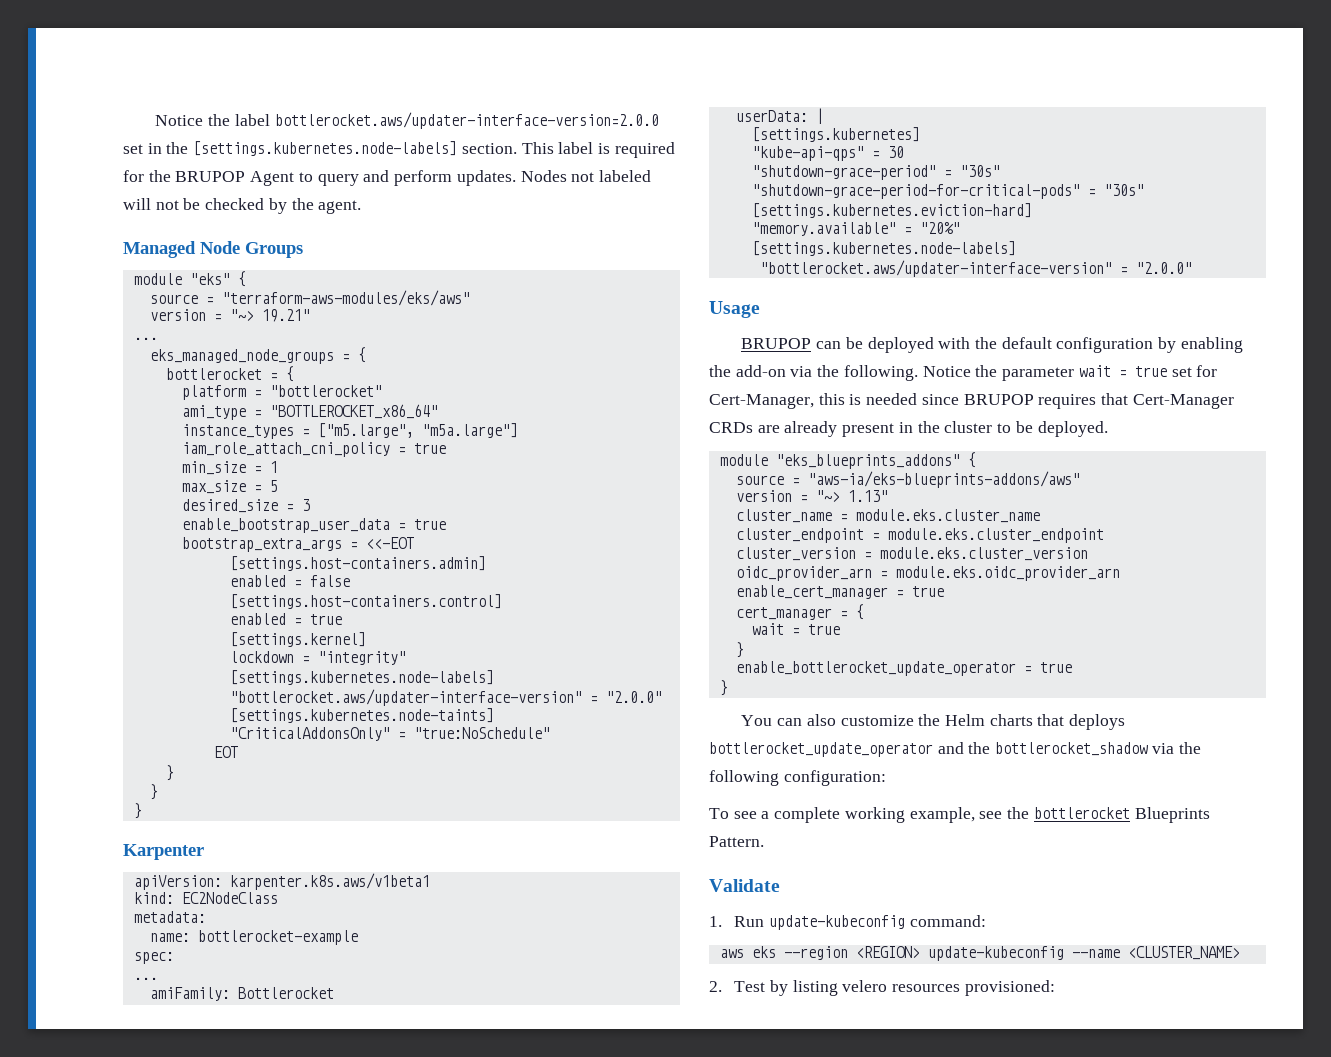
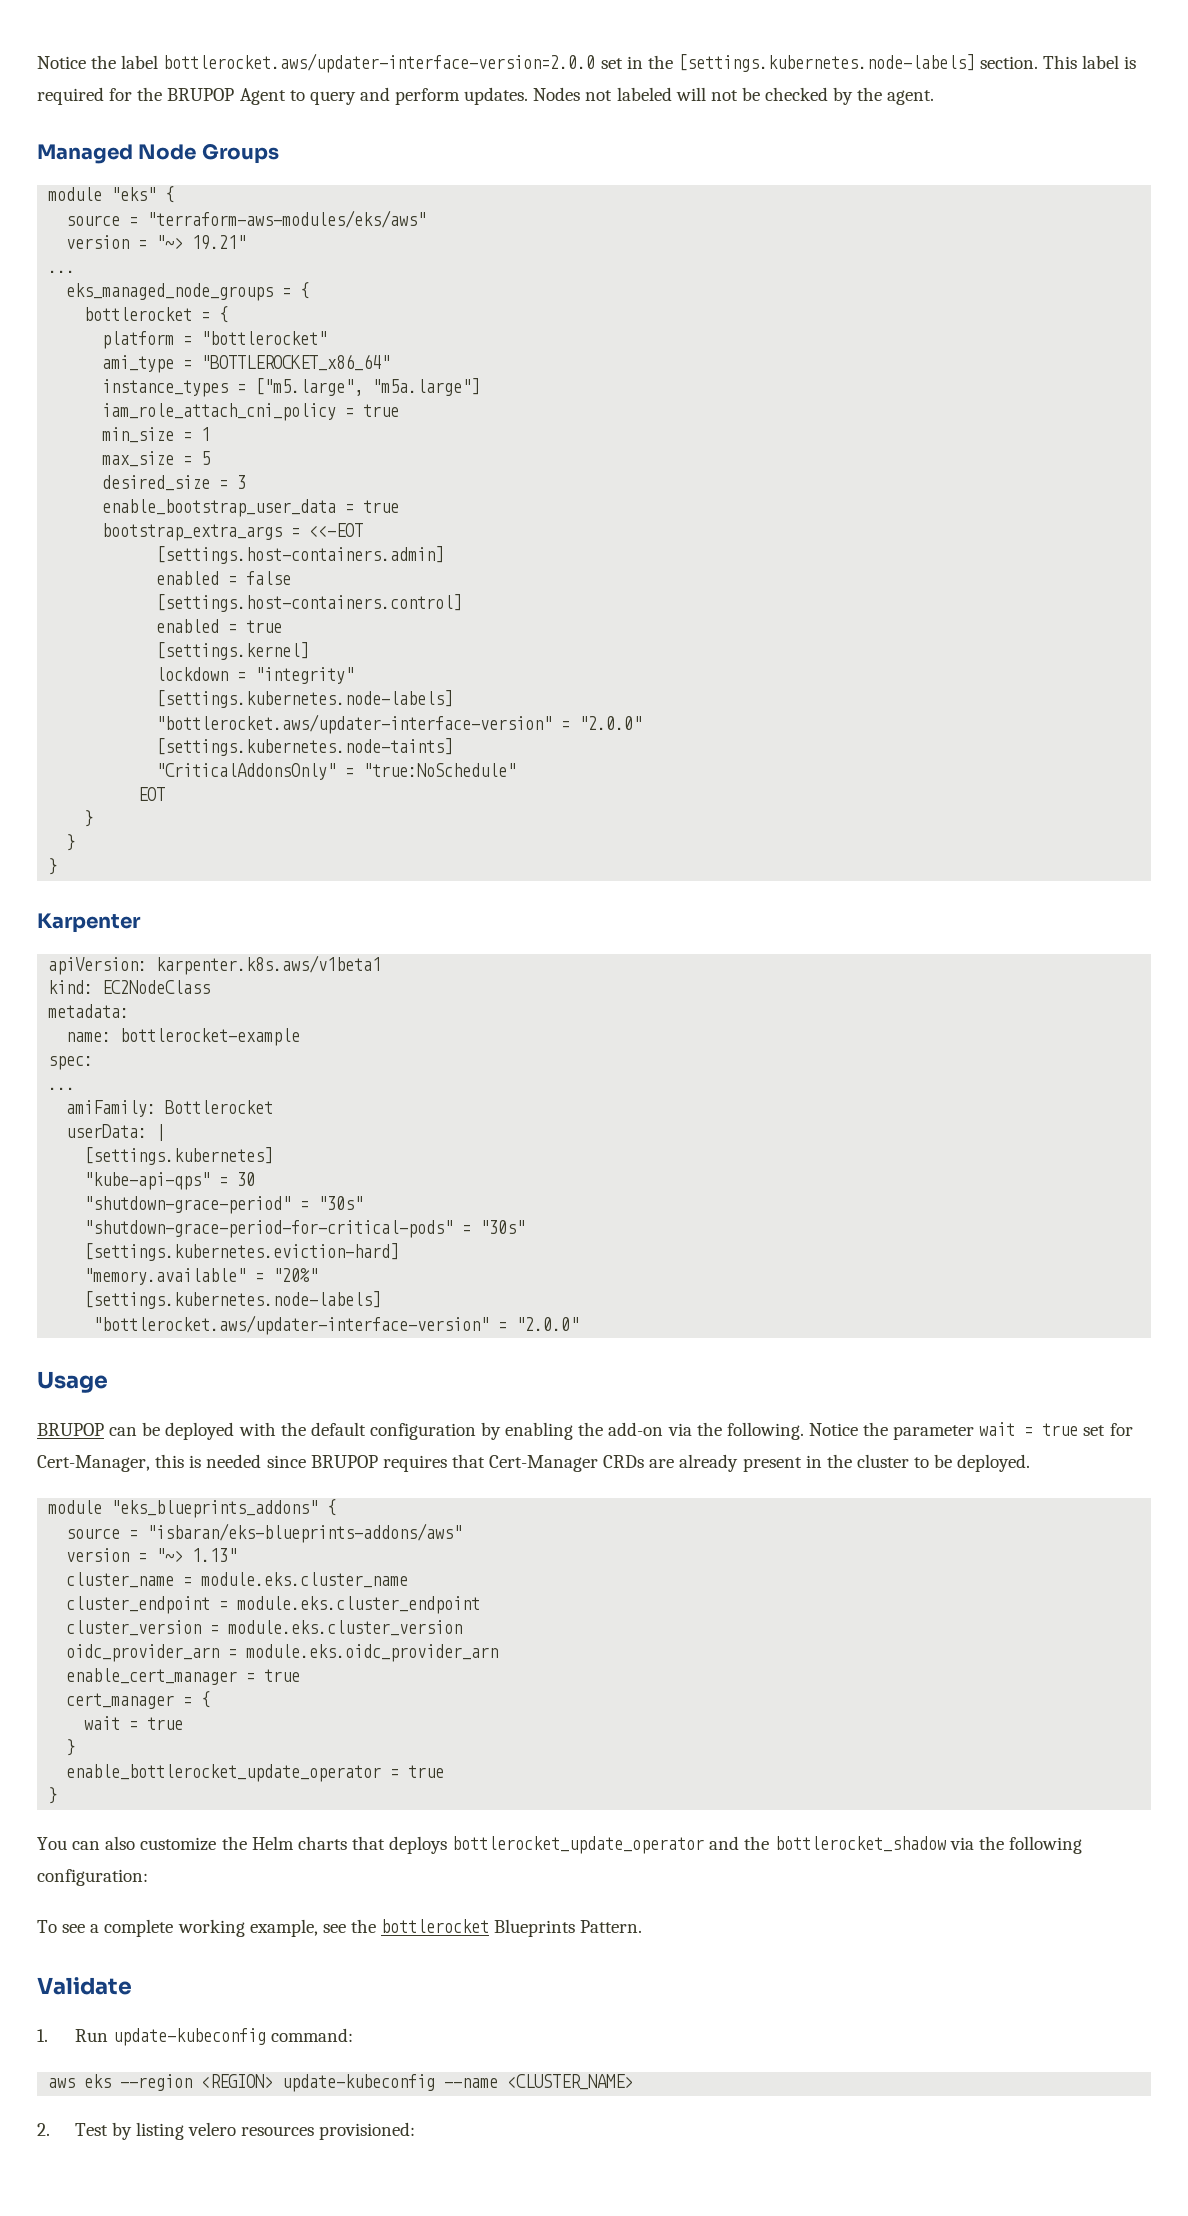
[807,471,1080,488] "aws-ia/eks-blueprints-addons/aws" -> [147,1523,463,1543] "isbaran/eks-blueprints-addons/aws"

